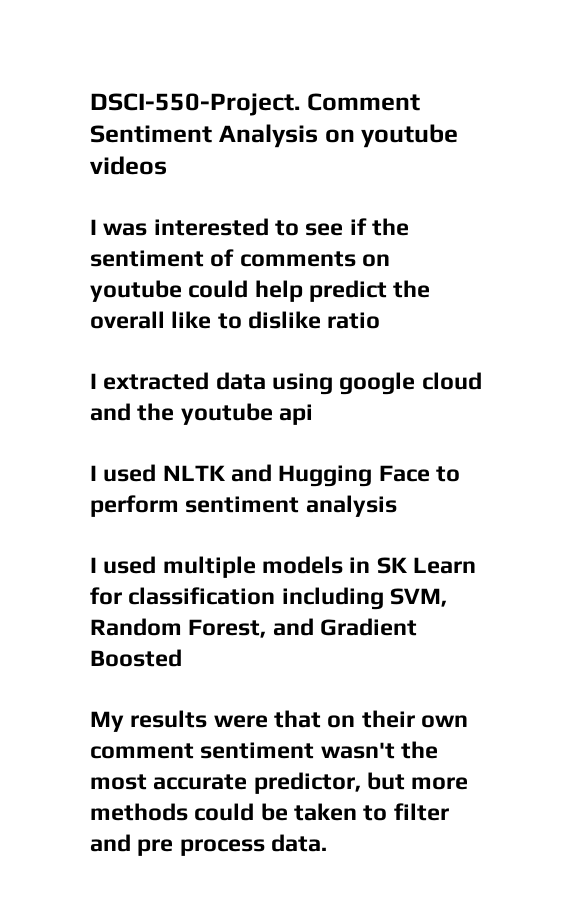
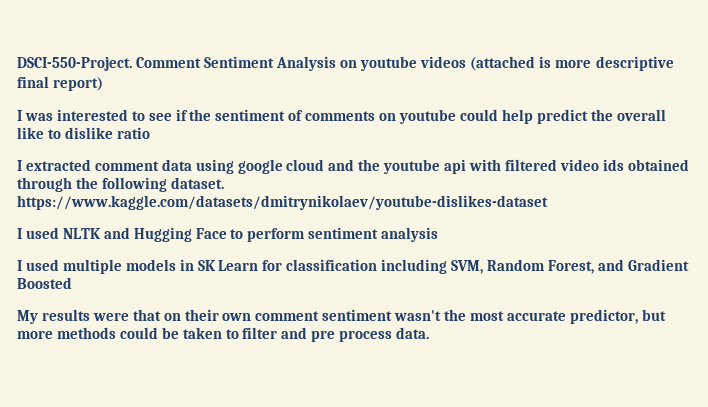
(167, 165) none -> [470,56,674,71] [17,76,104,91] (attached is more descriptive final report)
(210, 381) none -> [94,161,159,171] comment
(314, 414) none -> [469,159,689,171] [17,177,224,192] [17,195,548,210] with filtered video ids obtained through the following dataset. https://www.kaggle.com/datasets/dmitrynikolaev/youtube-dislikes-dataset

